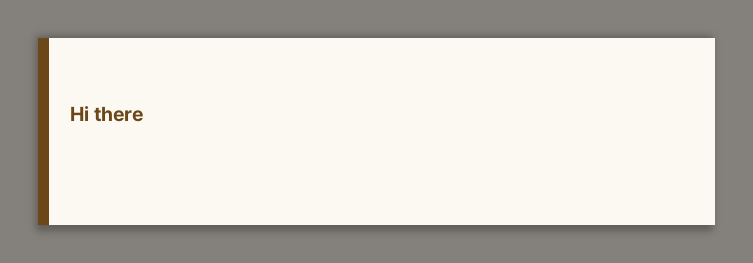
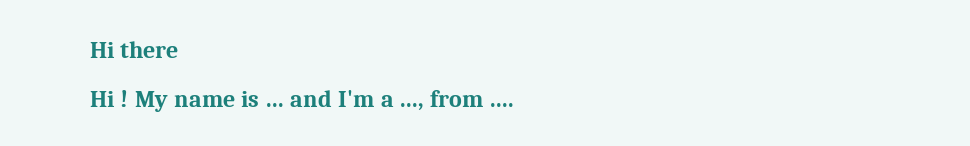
(144, 114) none -> [90,90,514,112] // Hi ! My name is ... and I'm a ..., from ....

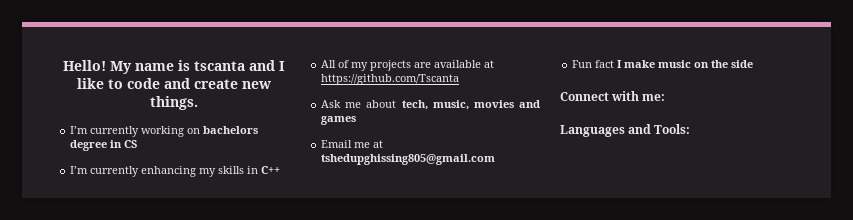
[90,41,179,58] [90,90,514,112] Hi there // Hi ! My name is ... and I'm a ..., from .... -> [62,60,285,74] [76,78,271,89] [149,96,198,110] [70,126,259,137] [70,140,138,151] [70,166,281,177] [321,60,495,71] [321,74,460,85] [321,100,540,110] [321,116,357,125] [321,140,384,148] [321,154,496,165] [572,60,754,68] [560,91,666,101] [560,124,691,137] Hello! My name is tscanta and I like to code and create new things. // I’m currently working on bachelors degree in CS // I’m currently enhancing my skills in C++ // All of my projects are available at https://github.com/Tscanta // Ask me about tech, music, movies and games // Email me at tshedupghissing805@gmail.com // Fun fact I make music on the side // Connect with me: // Languages and Tools:

